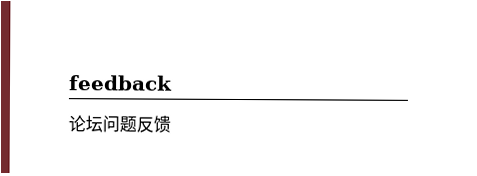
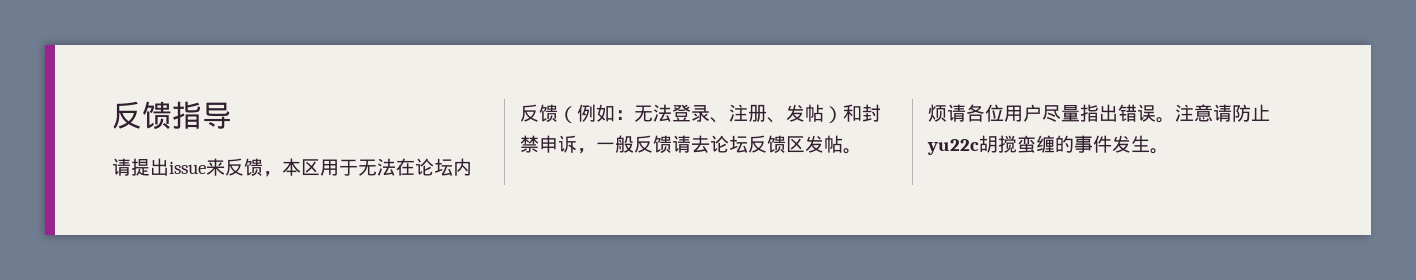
[68,75,173,91] [68,115,171,133] feedback // 论坛问题反馈 -> [112,101,232,130] [112,158,472,177] [520,104,881,123] [520,135,862,154] [928,104,1270,123] [927,135,1169,155] 反馈指导 // 请提出issue来反馈，本区用于无法在论坛内反馈（例如：无法登录、注册、发帖）和封禁申诉，一般反馈请去论坛反馈区发帖。 // 烦请各位用户尽量指出错误。注意请防止yu22c胡搅蛮缠的事件发生。

